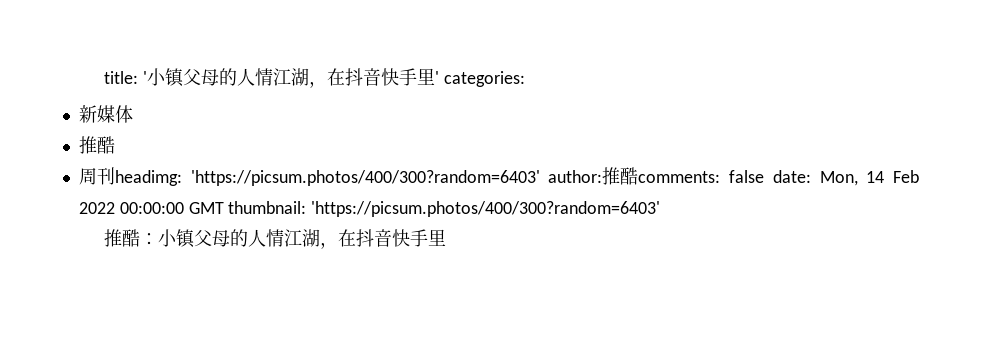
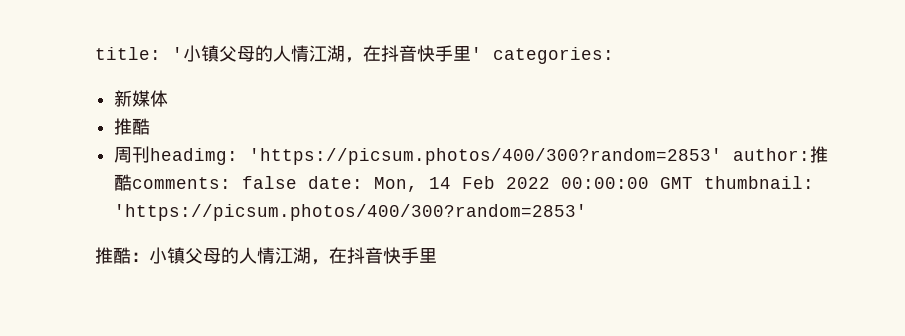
[190,170,540,186] 'https://picsum.photos/400/300?random=6403' -> [249,148,723,165] 'https://picsum.photos/400/300?random=2853'
[311,201,661,217] 'https://picsum.photos/400/300?random=6403' -> [114,204,588,221] 'https://picsum.photos/400/300?random=2853'

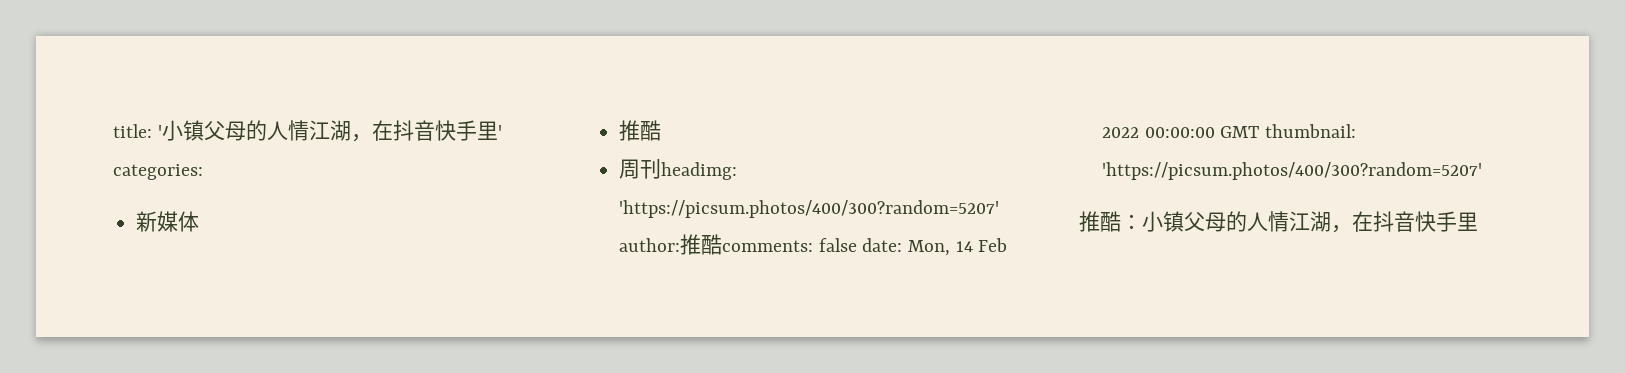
[249,148,723,165] 'https://picsum.photos/400/300?random=2853' -> [619,200,1000,218] 'https://picsum.photos/400/300?random=5207'
[114,204,588,221] 'https://picsum.photos/400/300?random=2853' -> [1102,162,1483,180] 'https://picsum.photos/400/300?random=5207'

